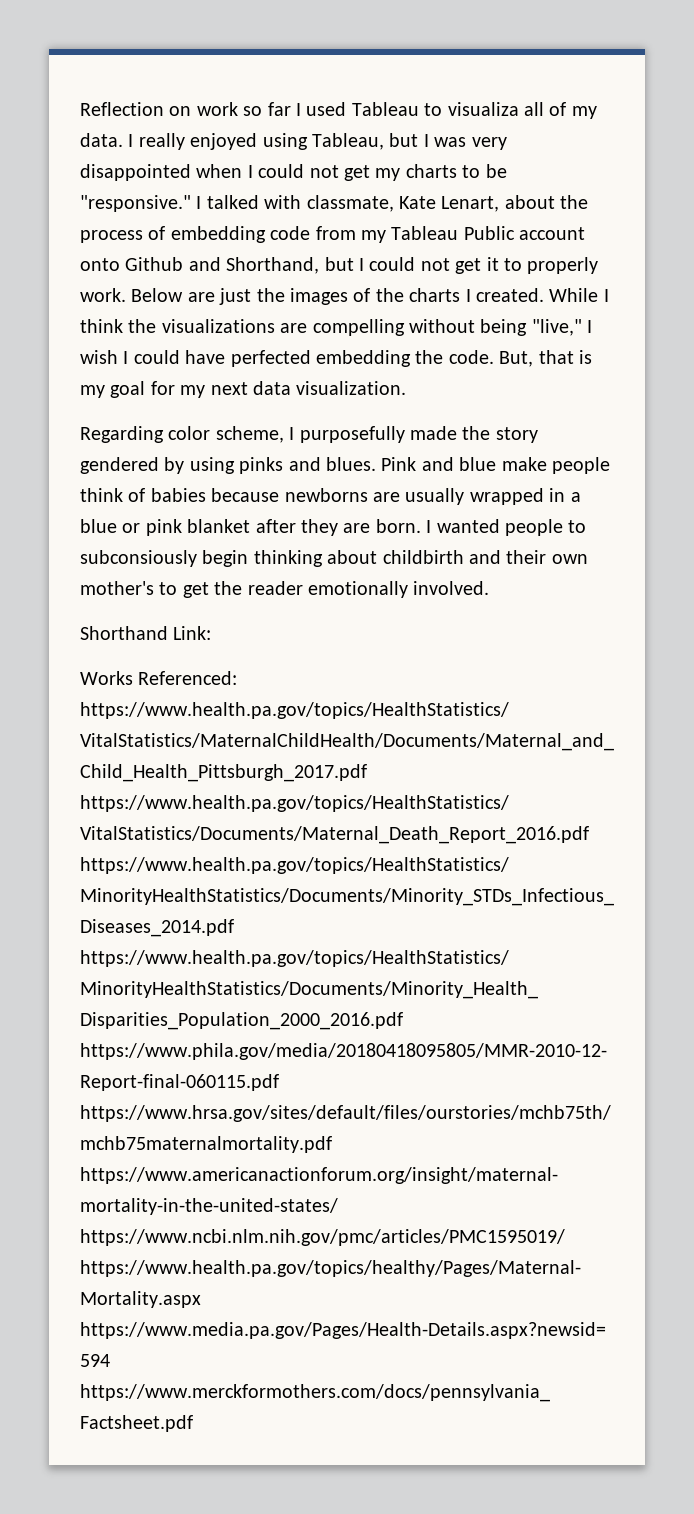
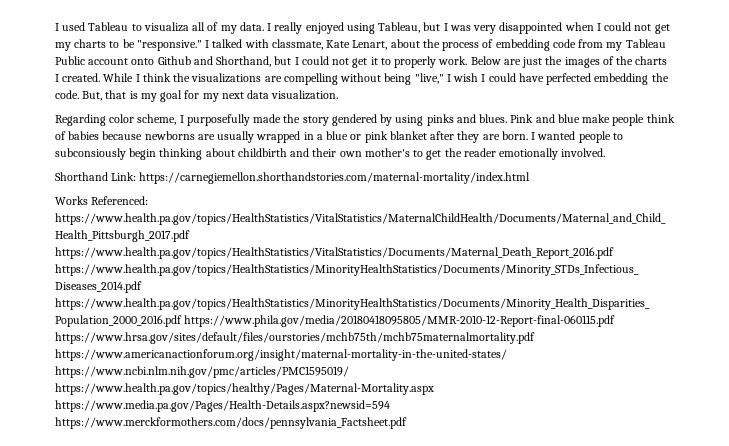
[80,102,291,116] Reflection on work so far -> (55, 27) none
(212, 633) none -> [139,172,531,184] https://carnegiemellon.shorthandstories.com/maternal-mortality/index.html

